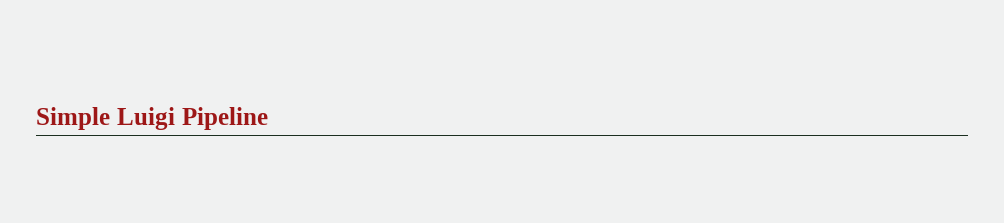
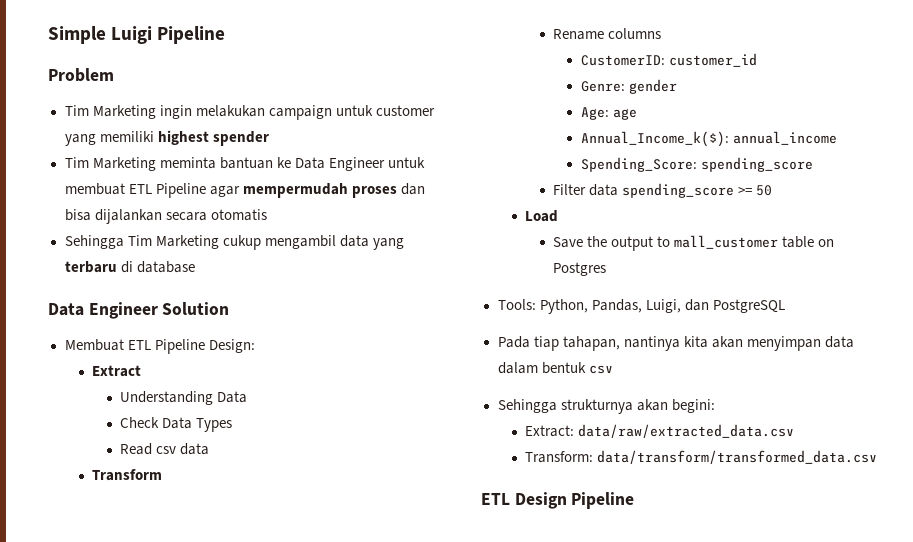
(268, 118) none -> [48,68,114,82] [64,105,435,120] [64,130,269,146] [64,157,425,171] [64,183,425,198] [64,209,267,224] [64,235,404,250] [64,261,195,273] [48,302,230,319] [64,339,255,354] [92,365,142,377] [120,391,248,405] [120,417,233,432] [120,443,210,455] [92,469,163,481] [553,28,662,40] [580,53,757,67] [580,79,677,94] [580,107,637,120] [580,131,837,147] [580,157,813,172] [553,183,773,198] [525,210,559,222] [553,235,835,251] [553,262,607,276] [497,299,785,314] [497,336,854,351] [497,362,613,374] [497,399,715,414] [525,424,795,438] [525,450,878,464] [481,492,635,509] // Problem // Tim Marketing ingin melakukan campaign untuk customer yang memiliki highest spender // Tim Marketing meminta bantuan ke Data Engineer untuk membuat ETL Pipeline agar mempermudah proses dan bisa dijalankan secara otomatis // Sehingga Tim Marketing cukup mengambil data yang terbaru di database // Data Engineer Solution // Membuat ETL Pipeline Design: // Extract // Understanding Data // Check Data Types // Read csv data // Transform // Rename columns // CustomerID: customer_id // Genre: gender // Age: age // Annual_Income_k($): annual_income // Spending_Score: spending_score // Filter data spending_score >= 50 // Load // Save the output to mall_customer table on Postgres // Tools: Python, Pandas, Luigi, dan PostgreSQL // Pada tiap tahapan, nantinya kita akan menyimpan data dalam bentuk csv // Sehingga strukturnya akan begini: // Extract: data/raw/extracted_data.csv // Transform: data/transform/transformed_data.csv // ETL Design Pipeline

